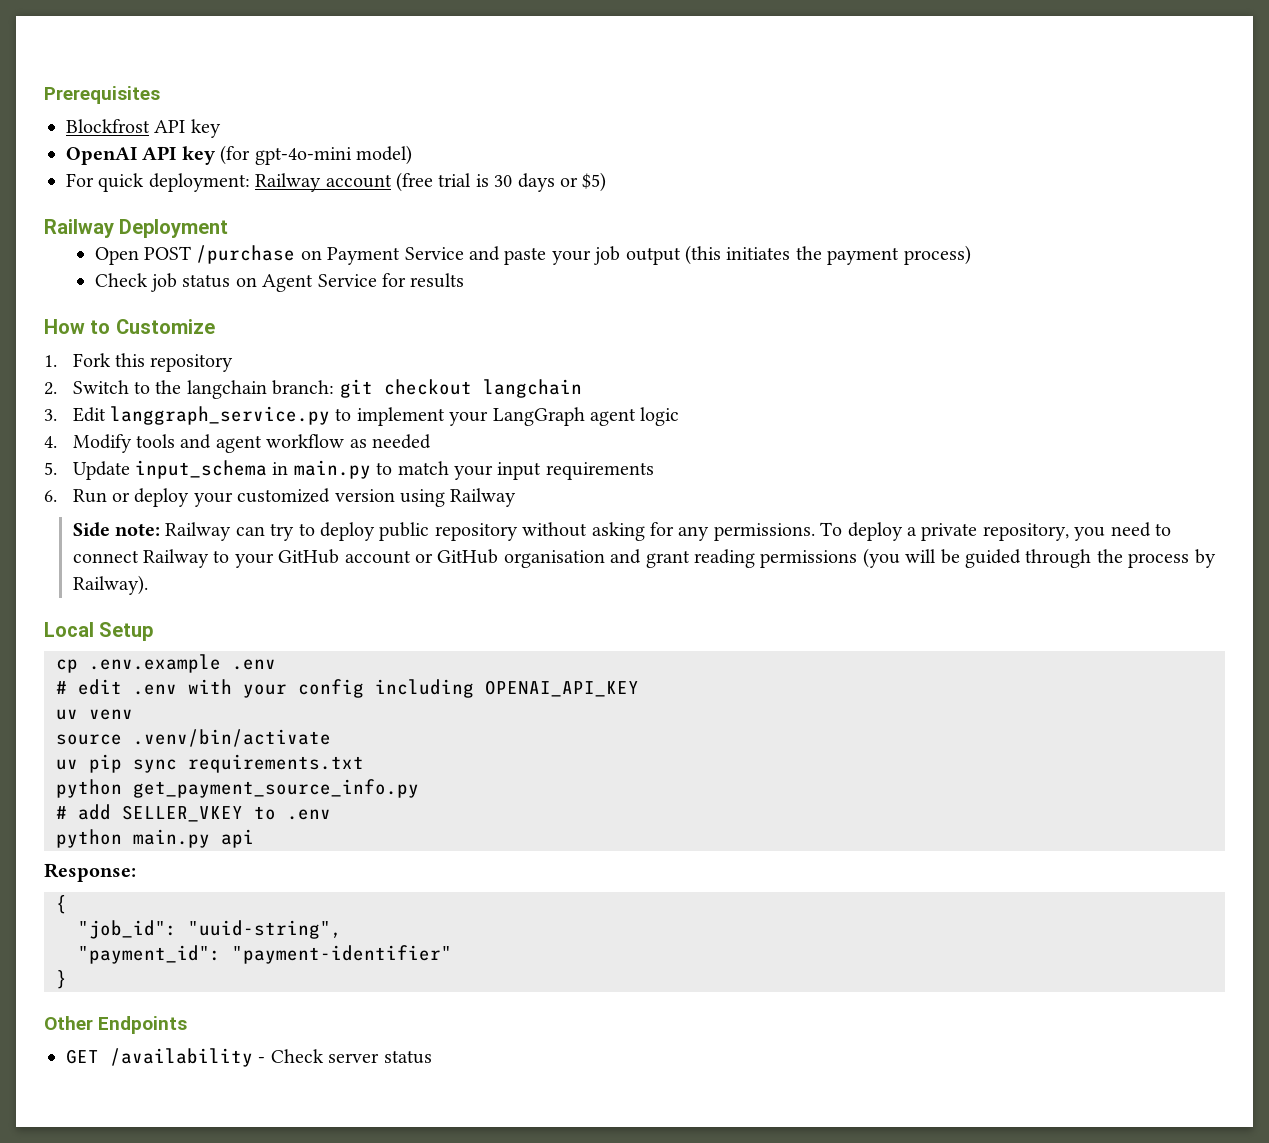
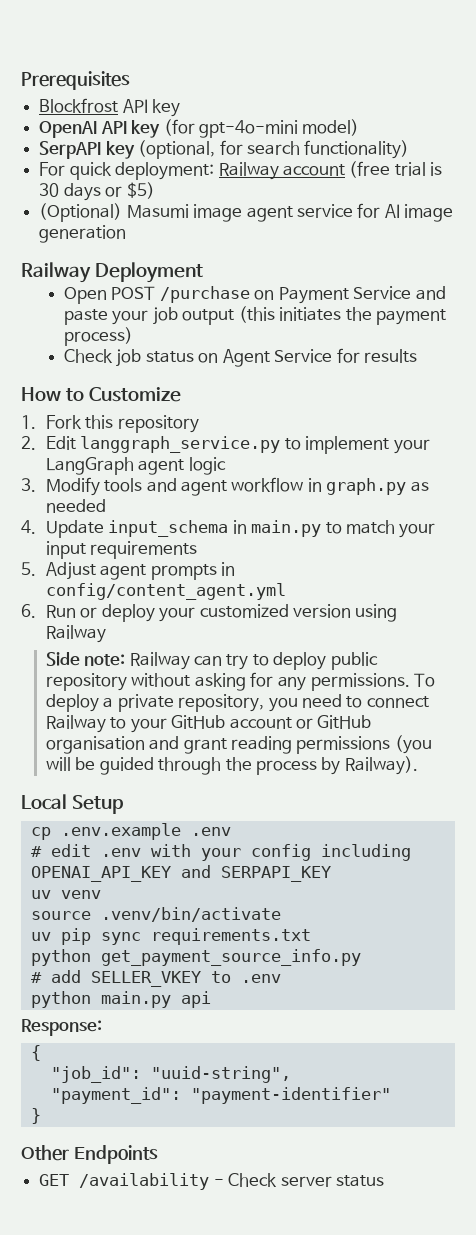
(412, 155) none -> [39,140,410,159] // SerpAPI key (optional, for search functionality)
(607, 182) none -> [39,203,454,222] [39,225,127,243] // (Optional) Masumi image agent service for AI image generation
[72,379,582,399] [44,409,57,421] Switch to the langchain branch: git checkout langchain // 3. -> (36, 443) none
[44,436,57,448] 4. -> [21,478,36,492] 3.
(345, 441) none -> [307,478,407,495] in graph.py
[44,462,57,475] 5. -> [21,520,36,534] 4.
(654, 471) none -> [21,562,236,580] [45,583,286,600] // 5. Adjust agent prompts in config/content_agent.yml
(639, 688) none -> [180,865,331,882] and SERPAPI_KEY

